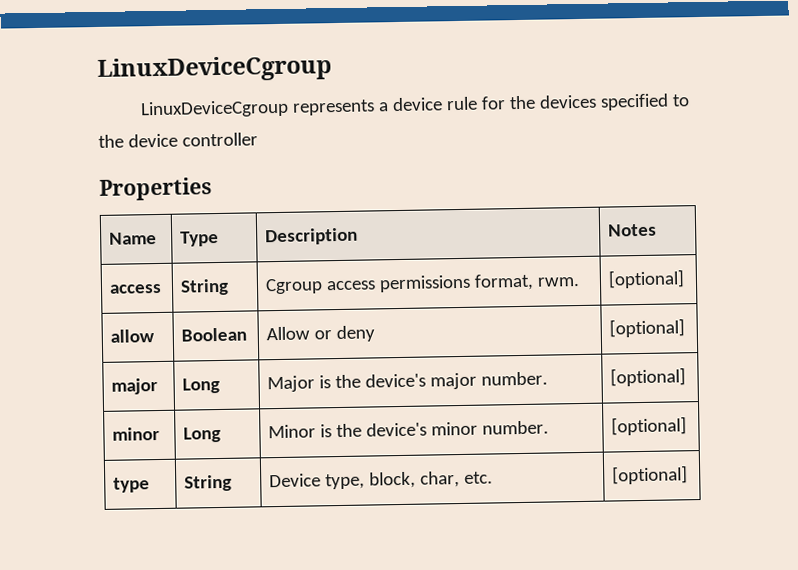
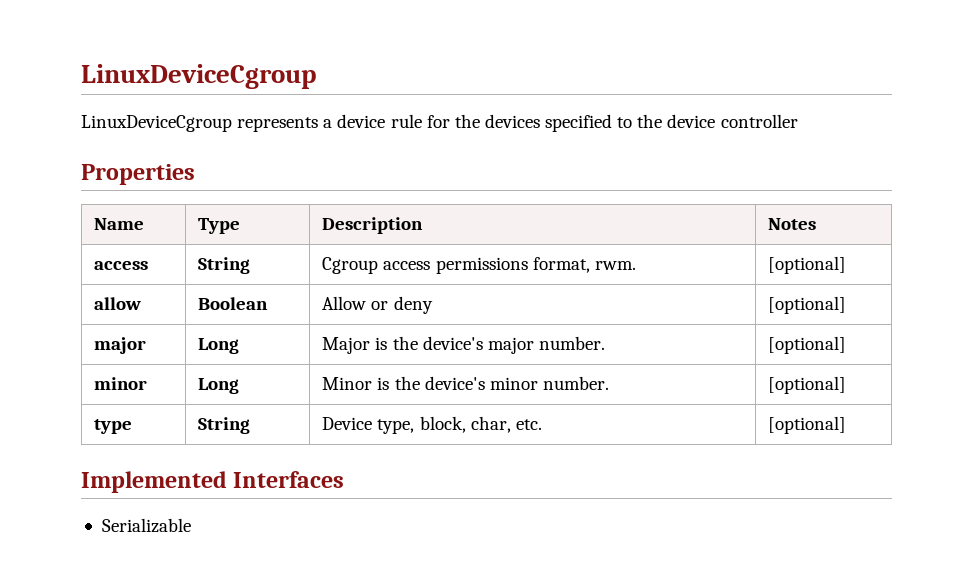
(688, 475) none -> [81,471,345,493] [101,518,191,533] // Implemented Interfaces // Serializable

